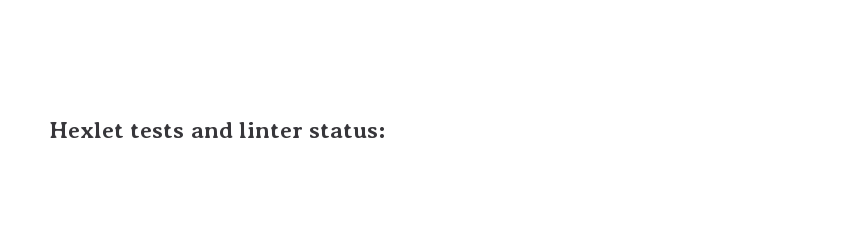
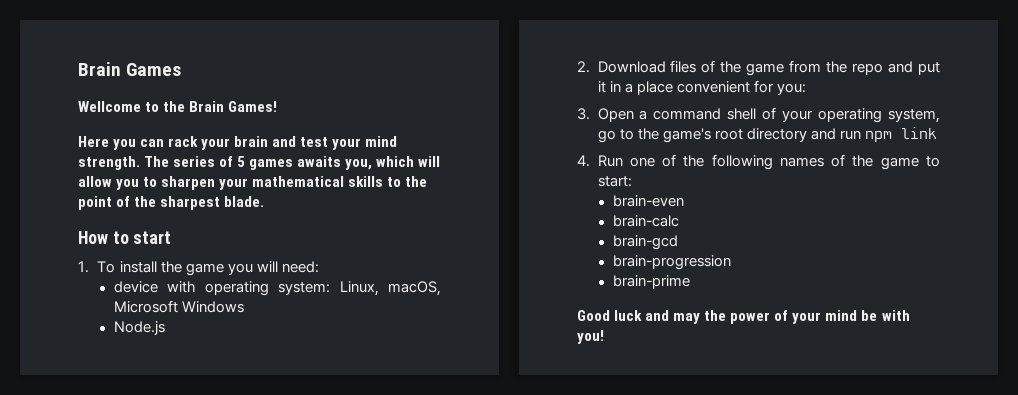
[49,122,386,138] Hexlet tests and linter status: -> [78,62,182,76] [78,101,278,112] [78,136,398,150] [78,156,441,170] [78,176,428,190] [78,196,265,210] [78,231,172,244] [78,261,319,276] [113,281,441,296] [113,300,245,313] [113,321,165,335] [577,60,941,76] [597,80,806,95] [577,107,941,123] [597,127,937,143] [577,154,940,170] [597,176,632,187] [612,195,684,207] [612,215,679,227] [612,235,678,250] [612,255,731,270] [612,275,690,289] [577,310,910,324] [577,330,604,344] Brain Games // Wellcome to the Brain Games! // Here you can rack your brain and test your mind strength. The series of 5 games awaits you, which will allow you to sharpen your mathematical skills to the point of the sharpest blade. // How to start // 1. To install the game you will need: // device with operating system: Linux, macOS, Microsoft Windows // Node.js // 2. Download files of the game from the repo and put it in a place convenient for you: // 3. Open a command shell of your operating system, go to the game's root directory and run npm link // 4. Run one of the following names of the game to start: // brain-even // brain-calc // brain-gcd // brain-progression // brain-prime // Good luck and may the power of your mind be with you!

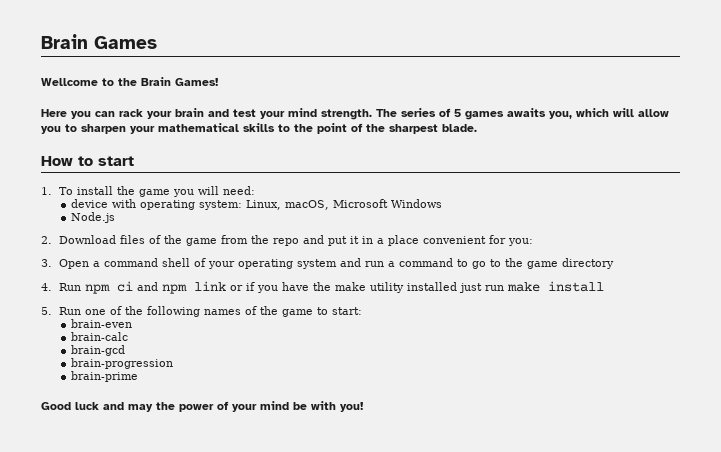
[888,109,941,123] system, -> [296,258,468,269] system and run a command to
[662,128,743,143] game's root -> [526,261,558,269] game
[810,127,937,142] [577,155,590,167] and run npm link // 4. -> [41,281,604,294] [41,307,52,315] // 4. Run npm ci and npm link or if you have the make utility installed just run make install // 5.

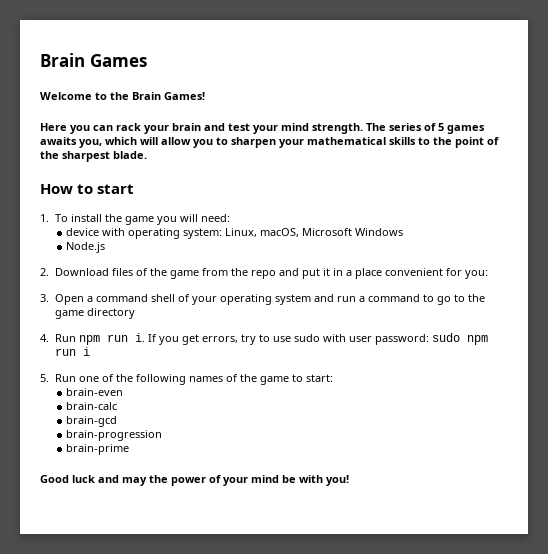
[41,78,98,86] Wellcome -> [40,92,92,100] Welcome
[116,281,604,294] ci and npm link or if you have the make utility installed just run make install -> [106,333,488,345] [54,347,90,356] run i. If you get errors, try to use sudo with user password: sudo npm run i

